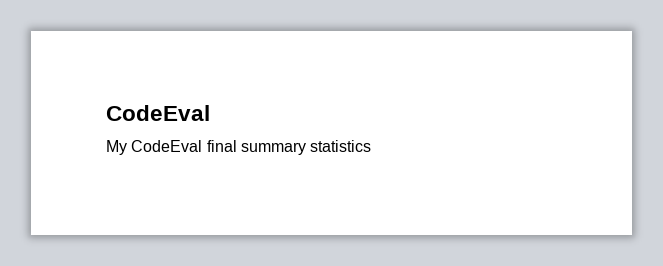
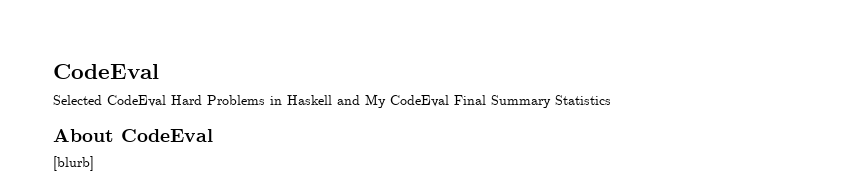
[106,105,210,121] [106,140,372,155] CodeEval // My CodeEval final summary statistics -> [53,64,159,79] [53,94,611,108] [53,129,213,142] [53,156,94,171] CodeEval // Selected CodeEval Hard Problems in Haskell and My CodeEval Final Summary Statistics // About CodeEval // [blurb]

